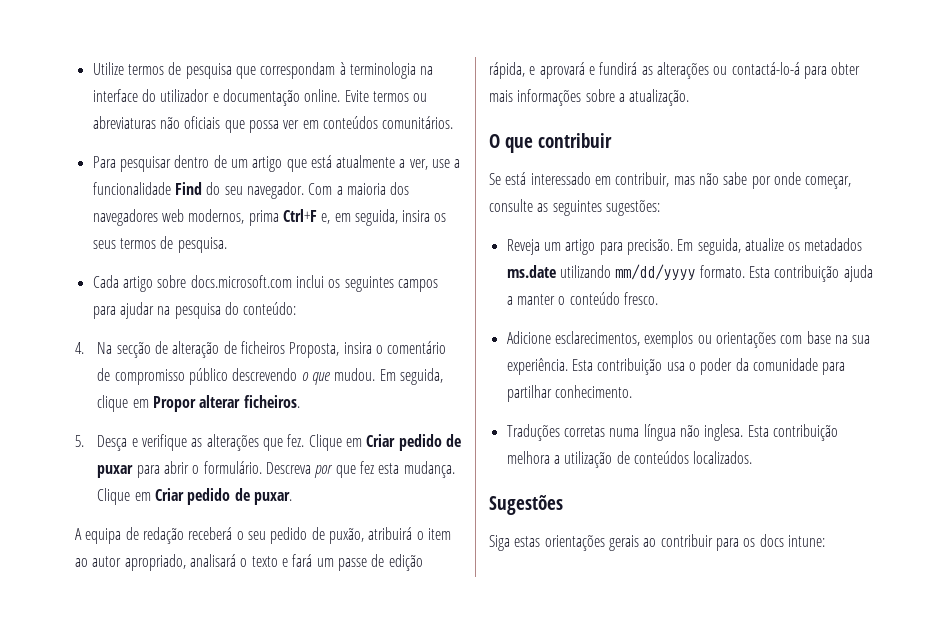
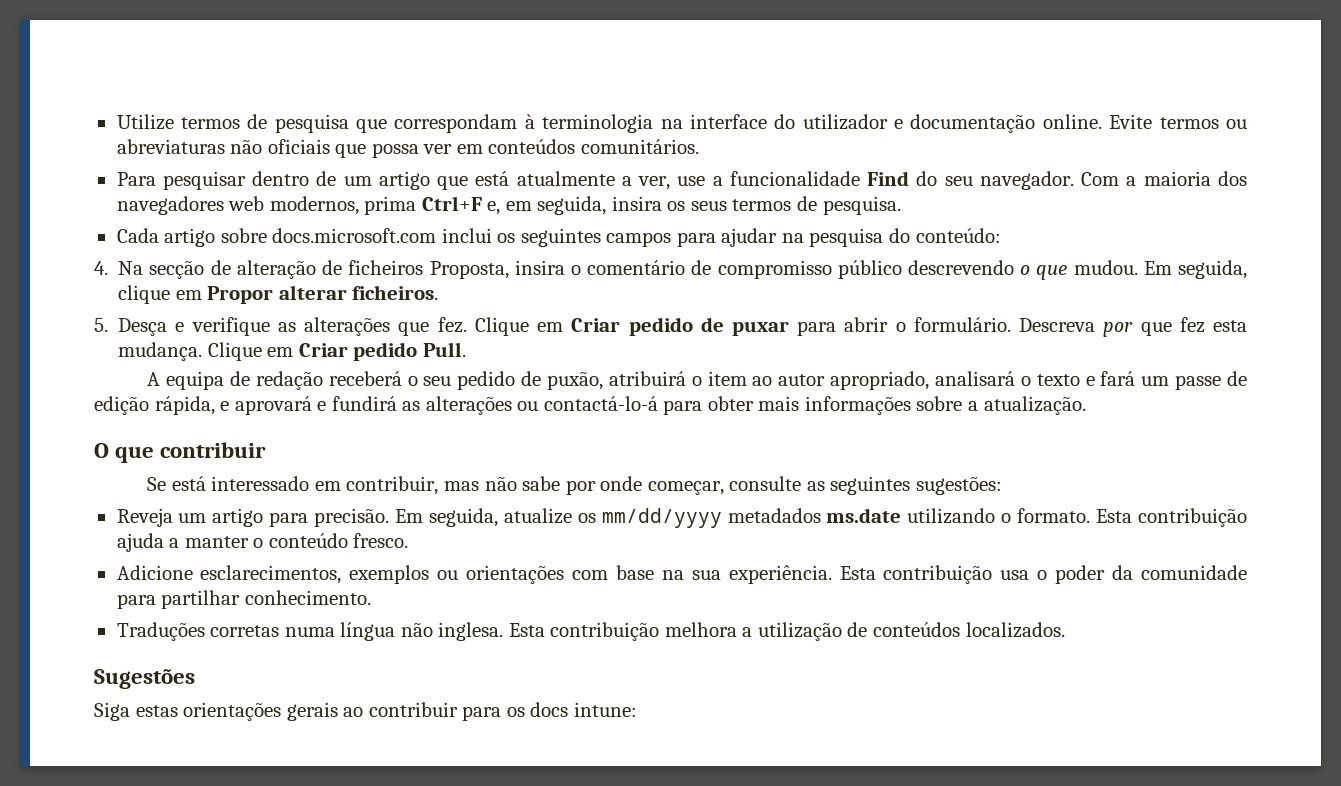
[234,488,293,505] de puxar. -> [422,342,466,357] Pull.
(801, 246) none -> [601,508,722,528] mm/dd/yyyy
[615,264,696,280] mm/dd/yyyy -> [1001,513,1012,523] o

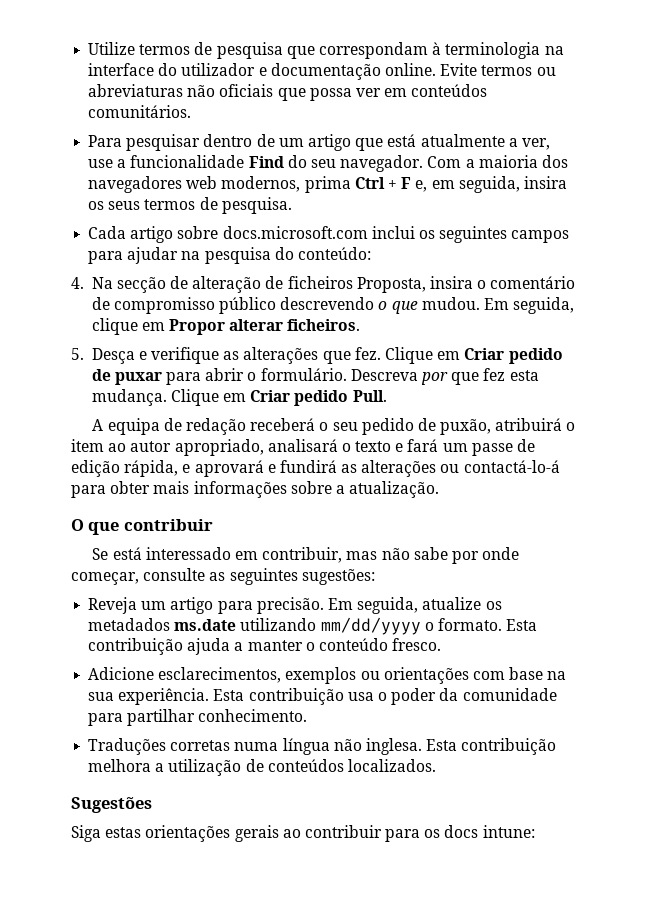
[421,196,482,211] Ctrl+F -> [354,177,412,189] Ctrl + F
[601,508,722,528] mm/dd/yyyy -> (502, 605) none
(996, 516) none -> [320,617,421,635] mm/dd/yyyy

